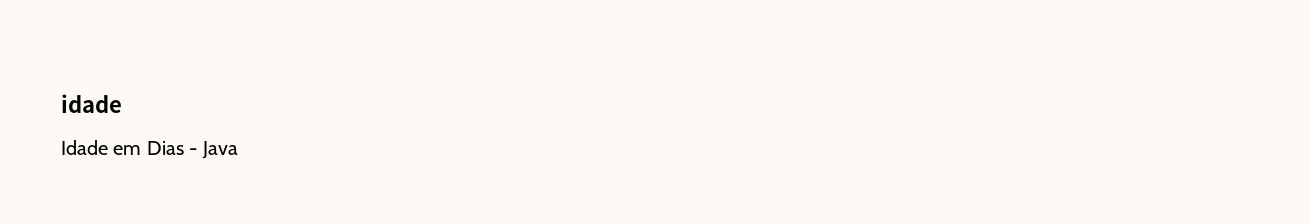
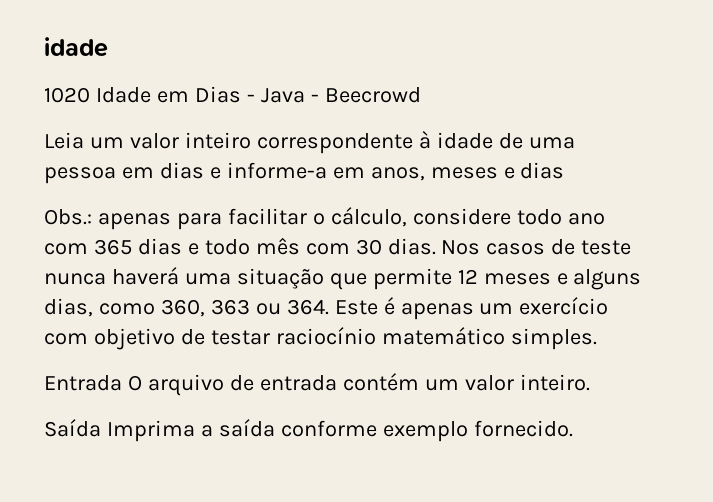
(122, 103) none -> [44,87,90,103] 1020
(238, 150) none -> [310,87,421,103] [44,131,575,154] [44,162,565,184] [44,207,605,230] [44,237,632,255] [44,267,642,290] [44,297,609,320] [44,327,597,350] [44,373,590,396] [44,419,573,442] - Beecrowd // Leia um valor inteiro correspondente à idade de uma pessoa em dias e informe-a em anos, meses e dias // Obs.: apenas para facilitar o cálculo, considere todo ano com 365 dias e todo mês com 30 dias. Nos casos de teste nunca haverá uma situação que permite 12 meses e alguns dias, como 360, 363 ou 364. Este é apenas um exercício com objetivo de testar raciocínio matemático simples. // Entrada O arquivo de entrada contém um valor inteiro. // Saída Imprima a saída conforme exemplo fornecido.

